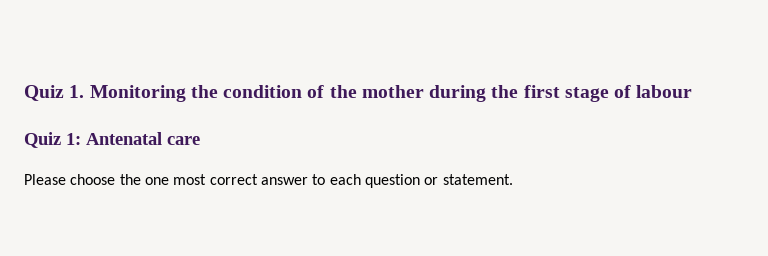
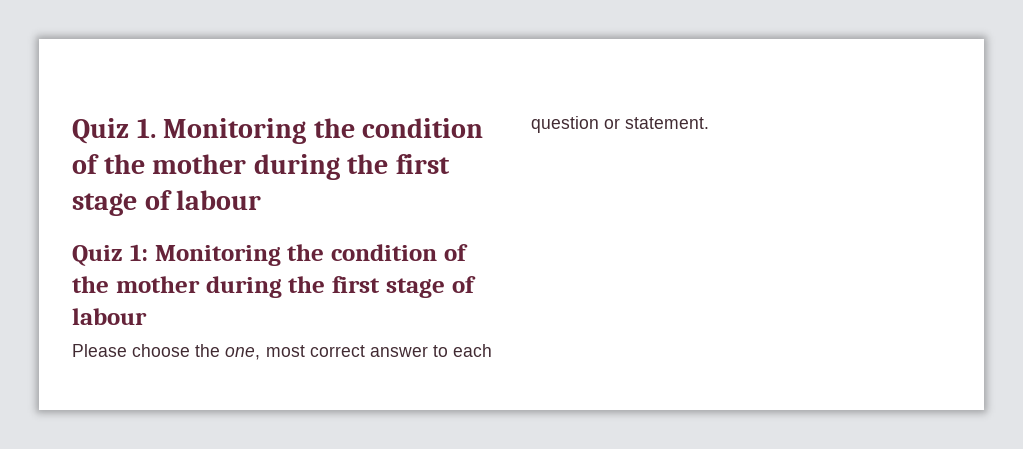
[86,132,200,145] Antenatal care -> [154,244,468,266] [72,276,476,298] [72,308,147,325] Monitoring the condition of the mother during the first stage of labour
[144,177,169,185] one -> [225,347,261,360] one,

